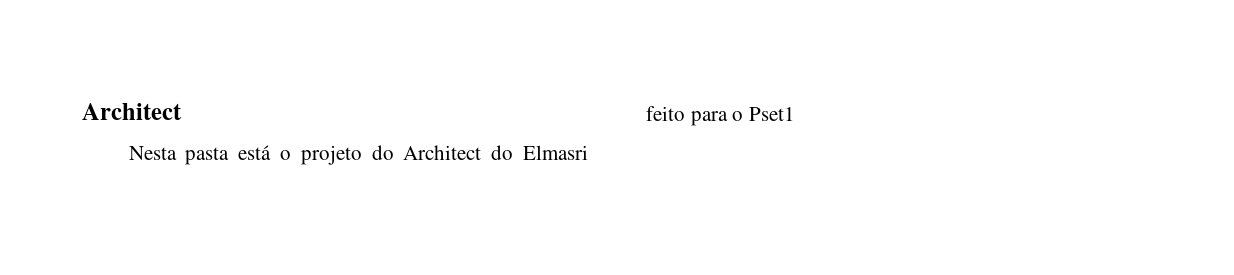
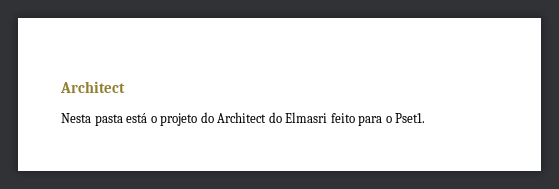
[749,107,796,121] Pset1 -> [395,113,426,123] Pset1.

